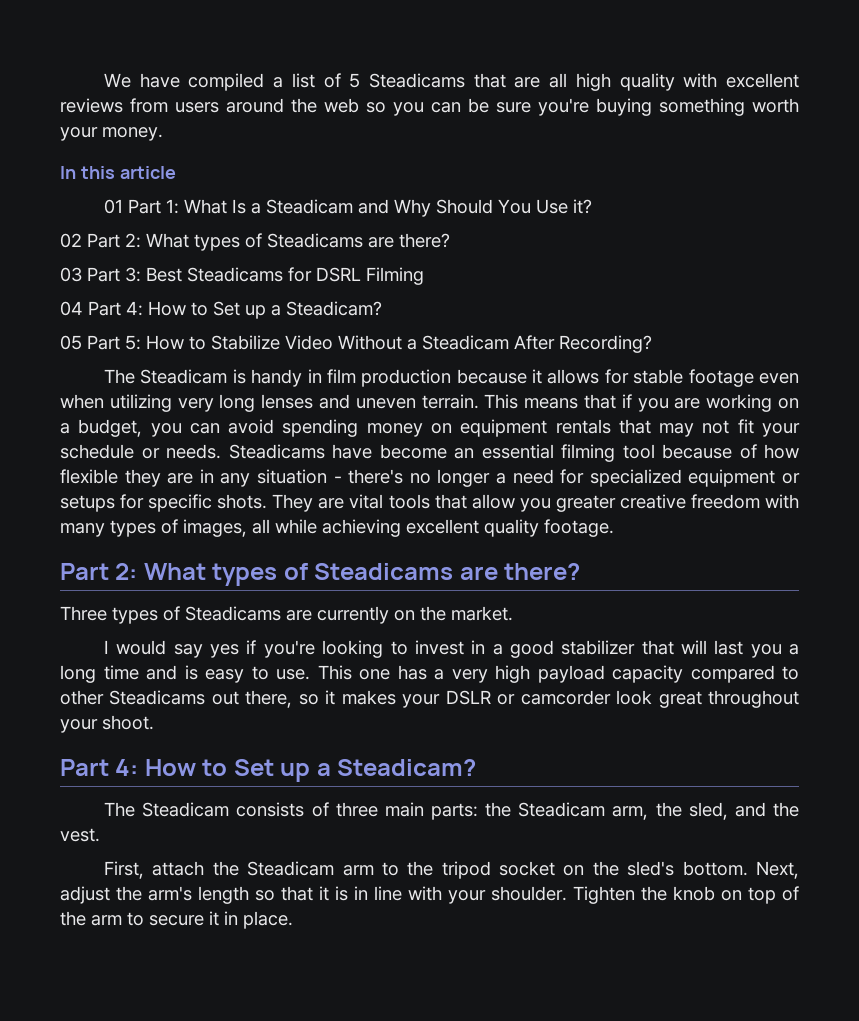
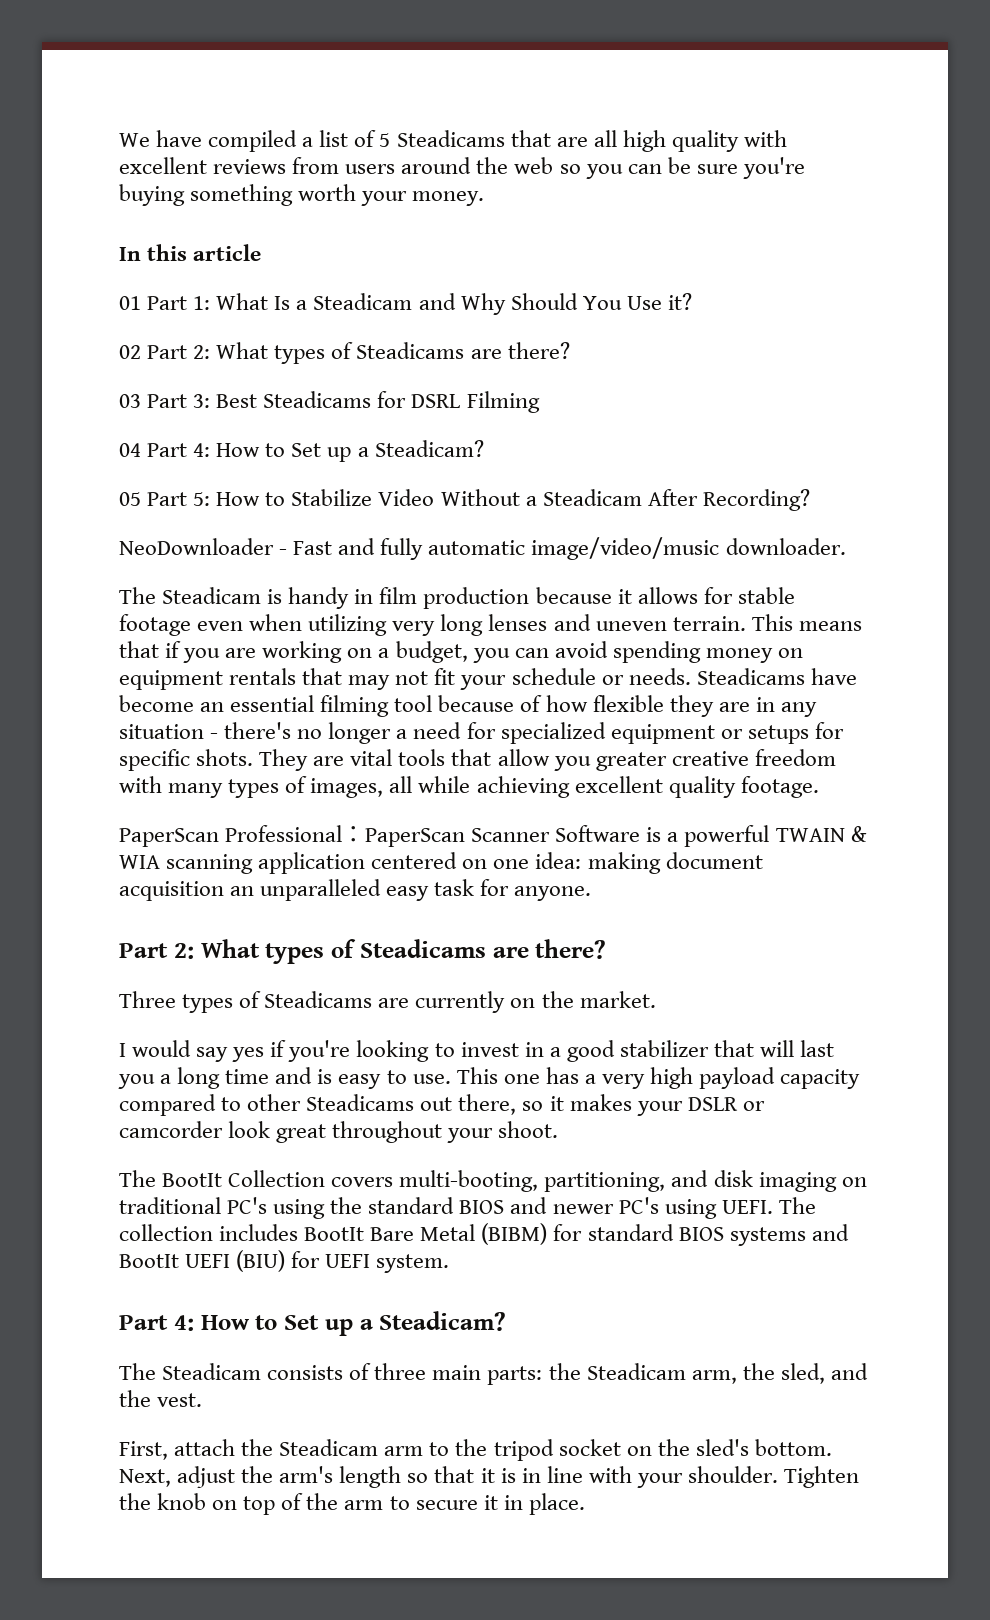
(652, 344) none -> [119,537,846,560] // NeoDownloader - Fast and fully automatic image/video/music downloader.
(614, 528) none -> [119,825,867,847] [119,852,763,874] [119,879,592,901] // PaperScan Professional：PaperScan Scanner Software is a powerful TWAIN & WIA scanning application centered on one idea: making document acquisition an unparalleled easy task for anyone.
(154, 722) none -> [119,1170,867,1192] [119,1197,816,1219] [119,1223,849,1246] [119,1250,450,1273] // The BootIt Collection covers multi-booting, partitioning, and disk imaging on traditional PC's using the standard BIOS and newer PC's using UEFI. The collection includes BootIt Bare Metal (BIBM) for standard BIOS systems and BootIt UEFI (BIU) for UEFI system.

